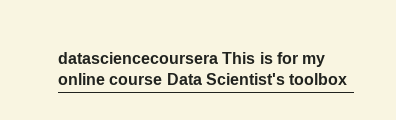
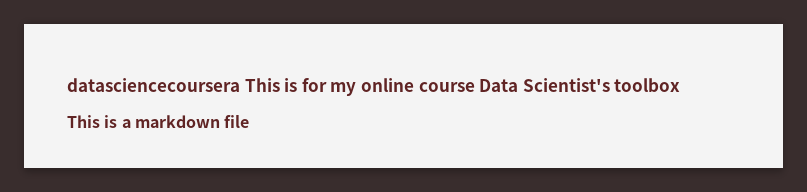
(348, 79) none -> [67,115,250,128] // This is a markdown file

